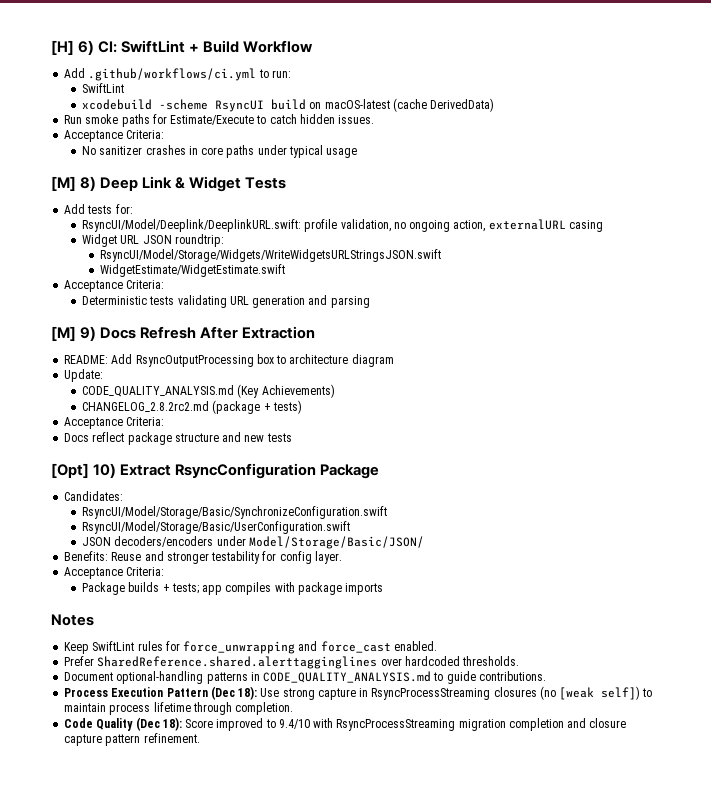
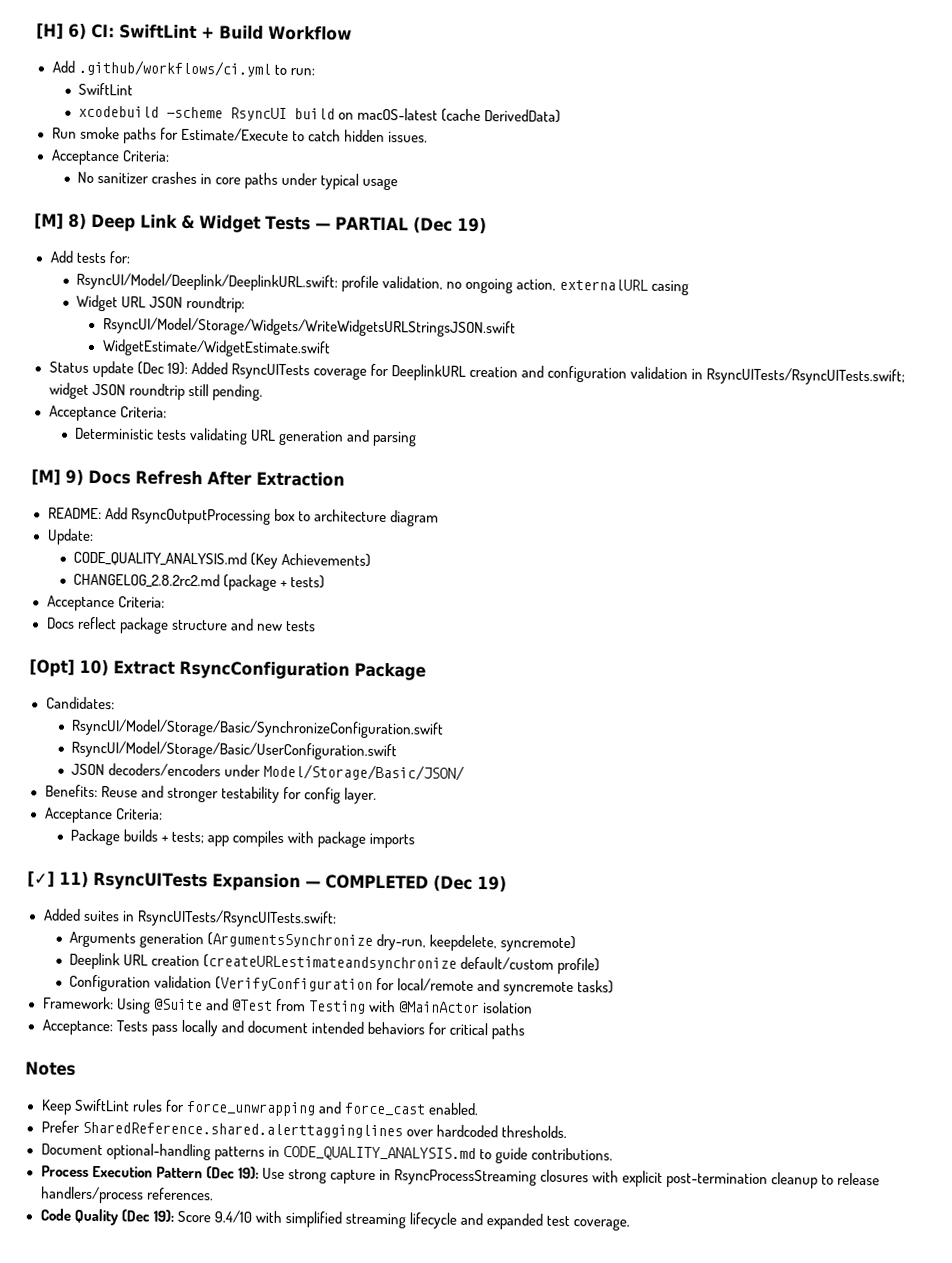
(287, 183) none -> [314,216,487,235] — PARTIAL (Dec 19)
(285, 270) none -> [48,360,906,386] [48,382,263,401] // Status update (Dec 19): Added RsyncUITests coverage for DeeplinkURL creation and configuration validation in RsyncUITests/RsyncUITests.swift; widget JSON roundtrip still pending.
(383, 589) none -> [27,871,507,893] [42,908,337,928] [69,931,577,953] [69,952,601,975] [69,974,615,997] [42,996,533,1014] [41,1019,525,1040] // [✓] 11) RsyncUITests Expansion — COMPLETED (Dec 19) // Added suites in RsyncUITests/RsyncUITests.swift: // Arguments generation (ArgumentsSynchronize dry-run, keepdelete, syncremote) // Deeplink URL creation (createURLestimateandsynchronize default/custom profile) // Configuration validation (VerifyConfiguration for local/remote and syncremote tasks) // Framework: Using @Suite and @Test from Testing with @MainActor isolation // Acceptance: Tests pass locally and document intended behaviors for critical paths
[238,686,258,700] 18): -> [237,1166,259,1179] 19):
[539,686,653,700] [64,702,294,715] [64,717,627,731] [64,733,200,746] (no [weak self]) to maintain process lifetime through completion. // Code Quality (Dec 18): Score improved to 9.4/10 with RsyncProcessStreaming migration completion and closure capture pattern refinement. -> [592,1170,881,1189] [39,1186,214,1204] [39,1208,631,1231] with explicit post-termination cleanup to release handlers/process references. // Code Quality (Dec 19): Score 9.4/10 with simplified streaming lifecycle and expanded test coverage.

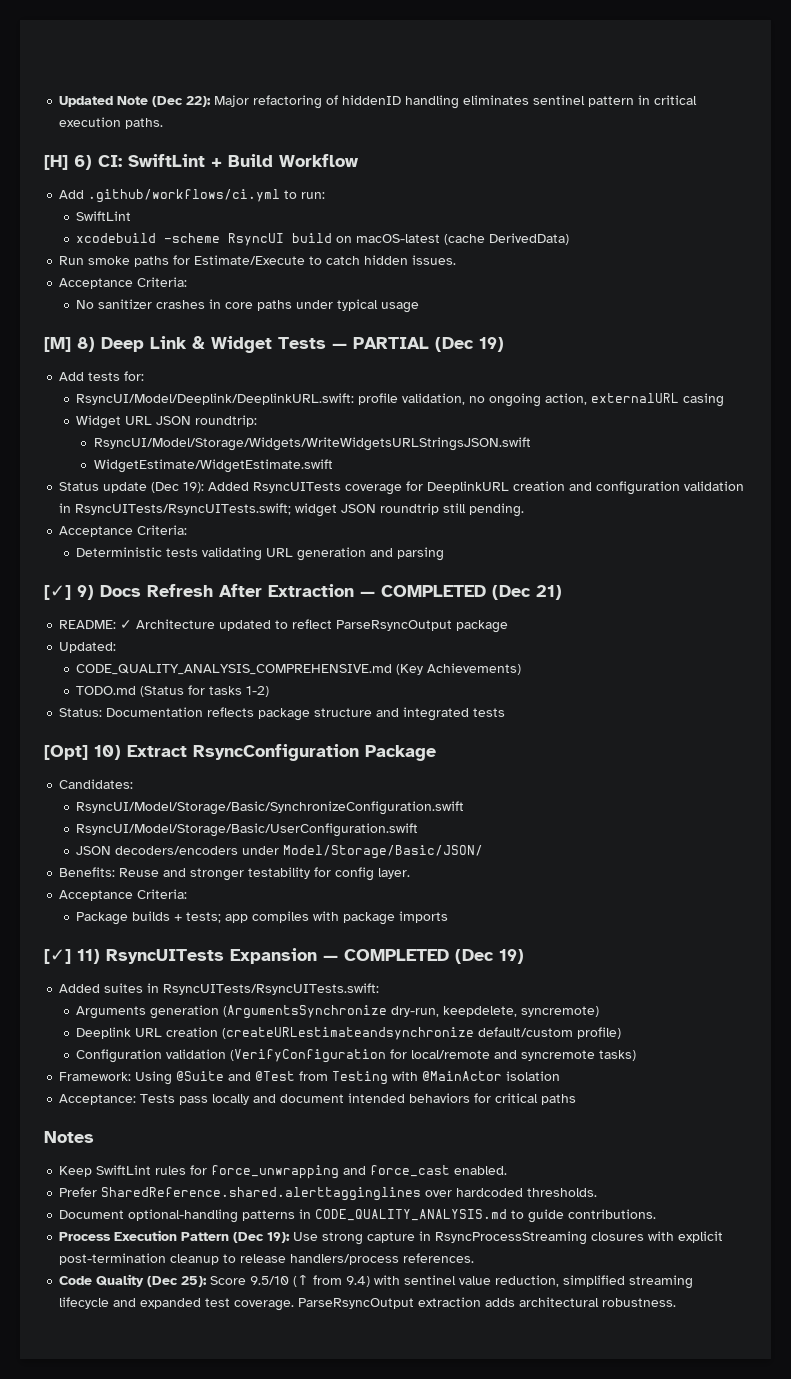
(36, 31) none -> [59,95,698,109] [59,117,164,129] Updated Note (Dec 22): Major refactoring of hiddenID handling eliminates sentinel pattern in critical execution paths. //
[31,469,61,486] [M] -> [44,585,71,600] [✓]
[47,507,439,527] [46,528,94,545] [73,550,372,569] [73,572,326,591] [46,595,165,612] [46,616,117,630] // README: Add RsyncOutputProcessing box to architecture diagram // Update: // CODE_QUALITY_ANALYSIS.md (Key Achievements) // CHANGELOG_2.8.2rc2.md (package + tests) // Acceptance Criteria: // Docs reflect -> [360,585,562,600] [59,619,509,633] [59,642,117,653] [76,663,522,675] [76,685,270,697] [59,707,255,717] — COMPLETED (Dec 21) // README: ✓ Architecture updated to reflect ParseRsyncOutput package // Updated: // CODE_QUALITY_ANALYSIS_COMPREHENSIVE.md (Key Achievements) // TODO.md (Status for tasks 1-2) // Status: Documentation reflects
[255,623,283,631] new -> [403,707,470,721] integrated
[152,1209,282,1223] 19): Score 9.4/10 with -> [181,1275,560,1287] 25): Score 9.5/10 (↑ from 9.4) with sentinel value reduction,
(631, 1224) none -> [298,1297,677,1309] ParseRsyncOutput extraction adds architectural robustness.

